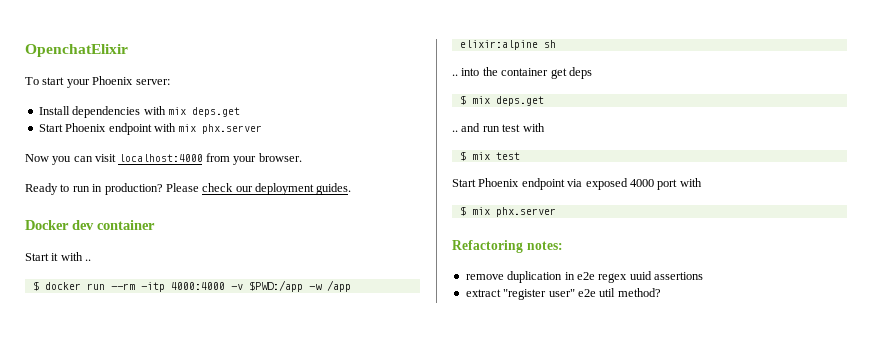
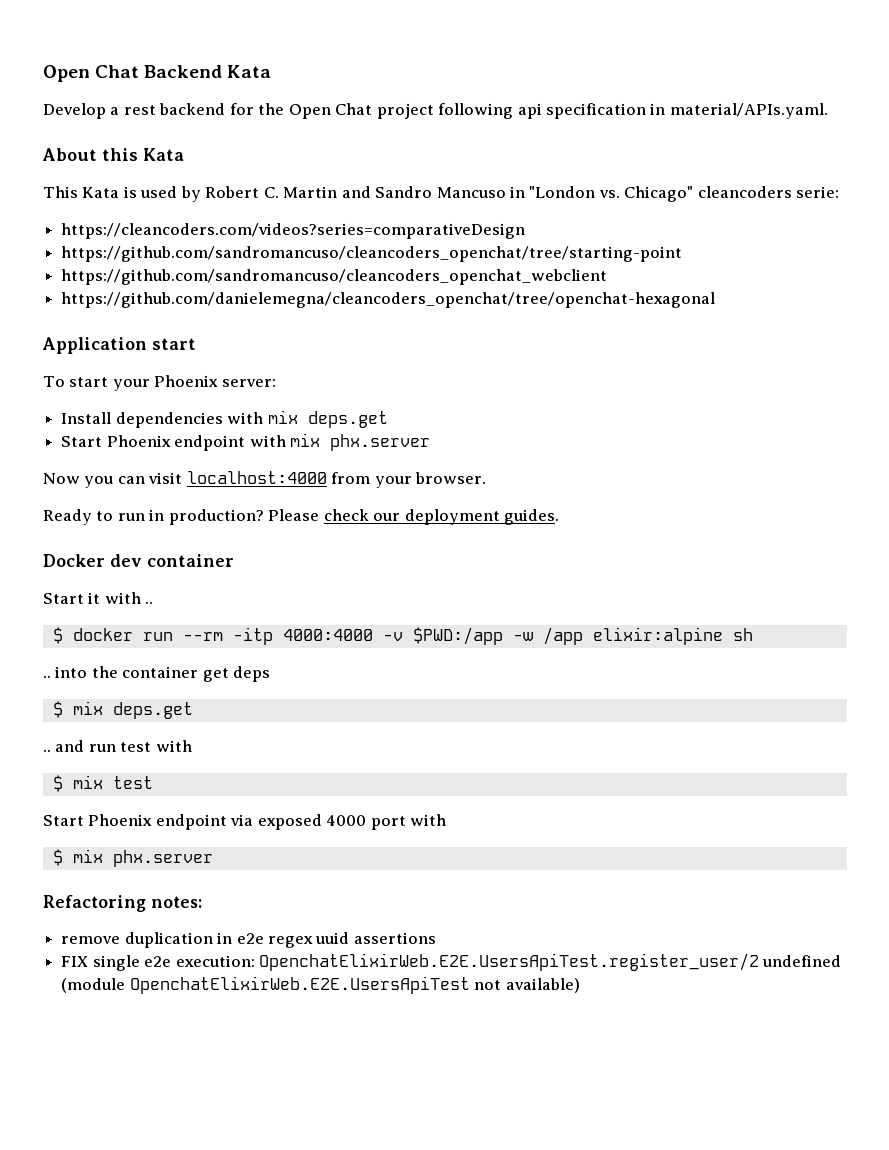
[25,44,128,57] OpenchatElixir -> [43,65,272,82] [43,103,828,119] [42,148,184,161] [43,186,840,202] [61,223,526,239] [61,246,683,262] [61,269,608,285] [61,292,716,308] [42,337,196,354] Open Chat Backend Kata // Develop a rest backend for the Open Chat project following api specification in material/APIs.yaml. // About this Kata // This Kata is used by Robert C. Martin and Sandro Mancuso in "London vs. Chicago" cleancoders serie: // https://cleancoders.com/videos?series=comparativeDesign // https://github.com/sandromancuso/cleancoders_openchat/tree/starting-point // https://github.com/sandromancuso/cleancoders_openchat_webclient // https://github.com/danielemegna/cleancoders_openchat/tree/openchat-hexagonal // Application start
[465,288,661,300] extract "register user" e2e util method? -> [61,953,842,971] [61,976,580,994] FIX single e2e execution: OpenchatElixirWeb.E2E.UsersApiTest.register_user/2 undefined (module OpenchatElixirWeb.E2E.UsersApiTest not available)

